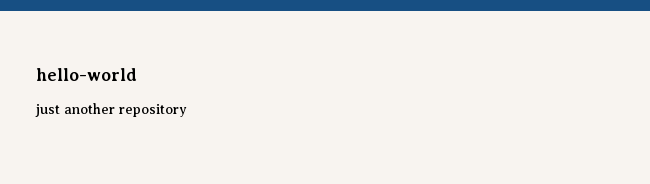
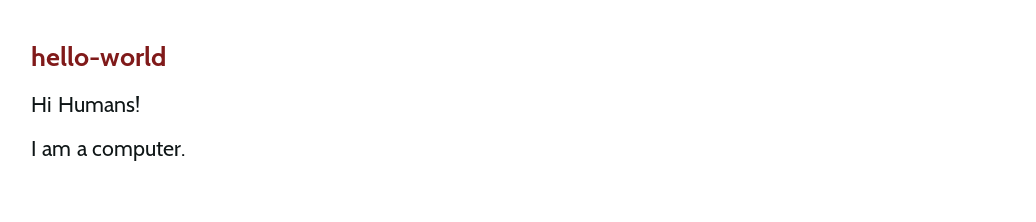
[35,103,187,117] just another repository -> [31,96,140,112] [31,141,186,161] Hi Humans! // I am a computer.

